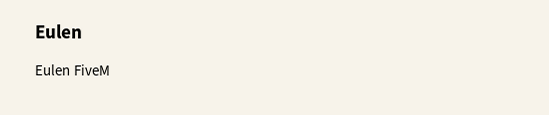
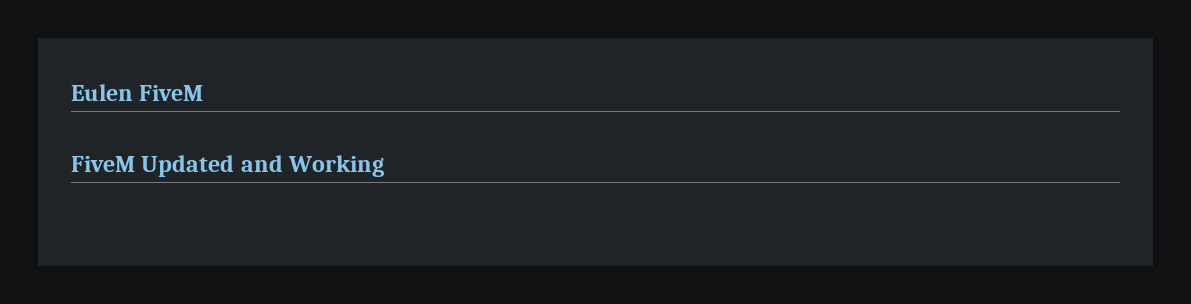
[35,24,83,39] [34,64,111,76] Eulen // Eulen FiveM -> [71,84,204,101] [71,155,385,177] Eulen FiveM // FiveM Updated and Working

